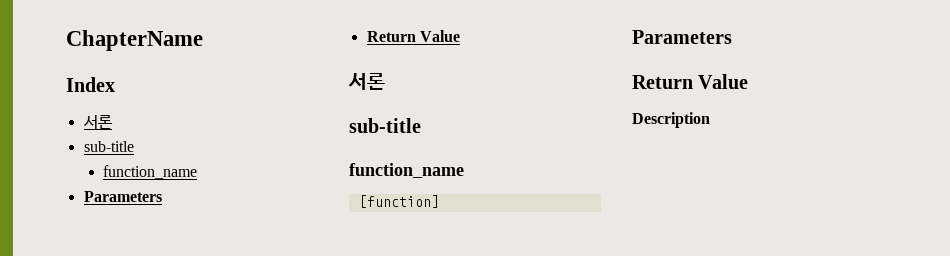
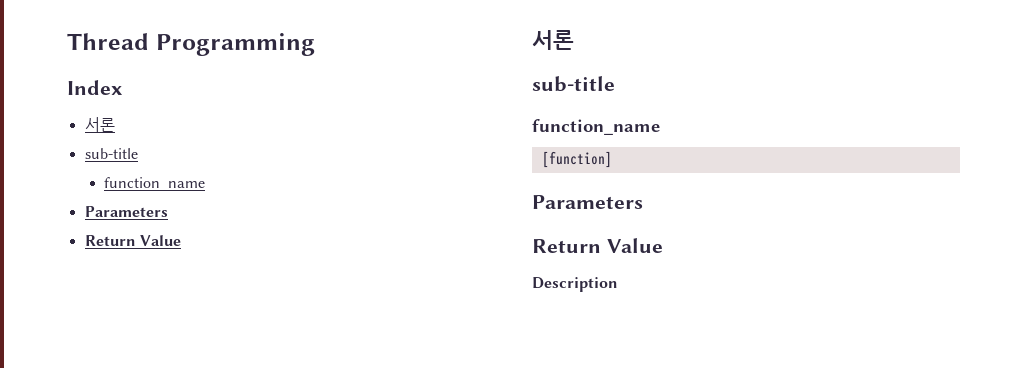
[66,30,203,51] ChapterName -> [67,33,315,56] Thread Programming

